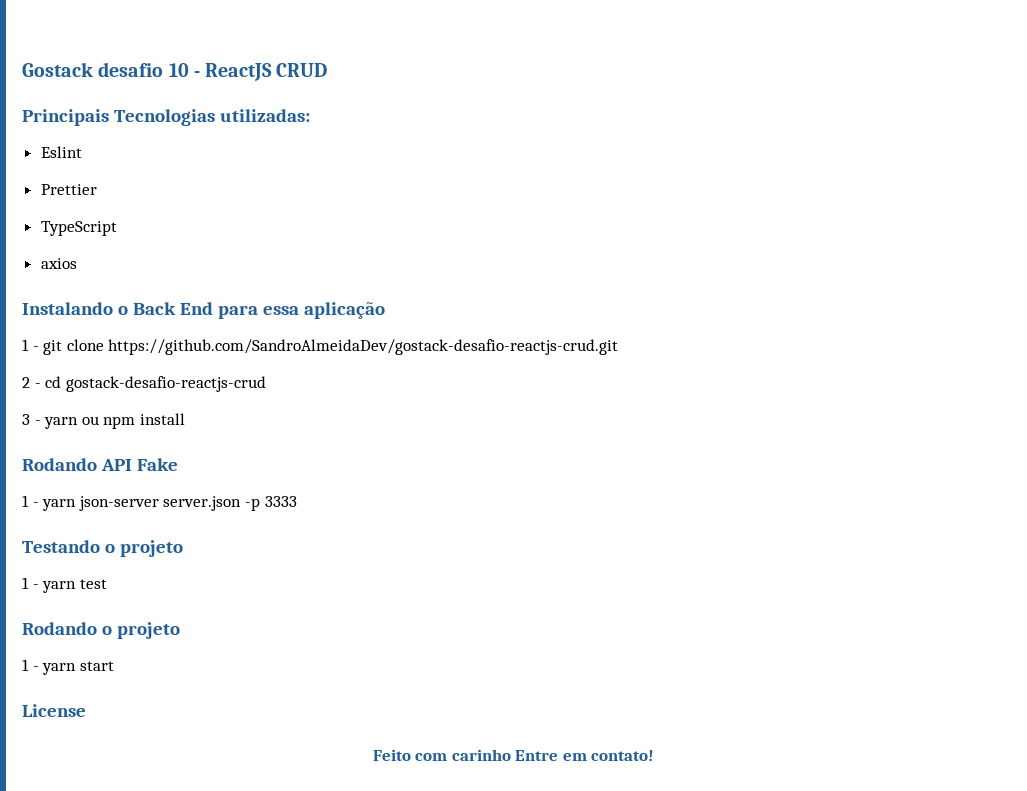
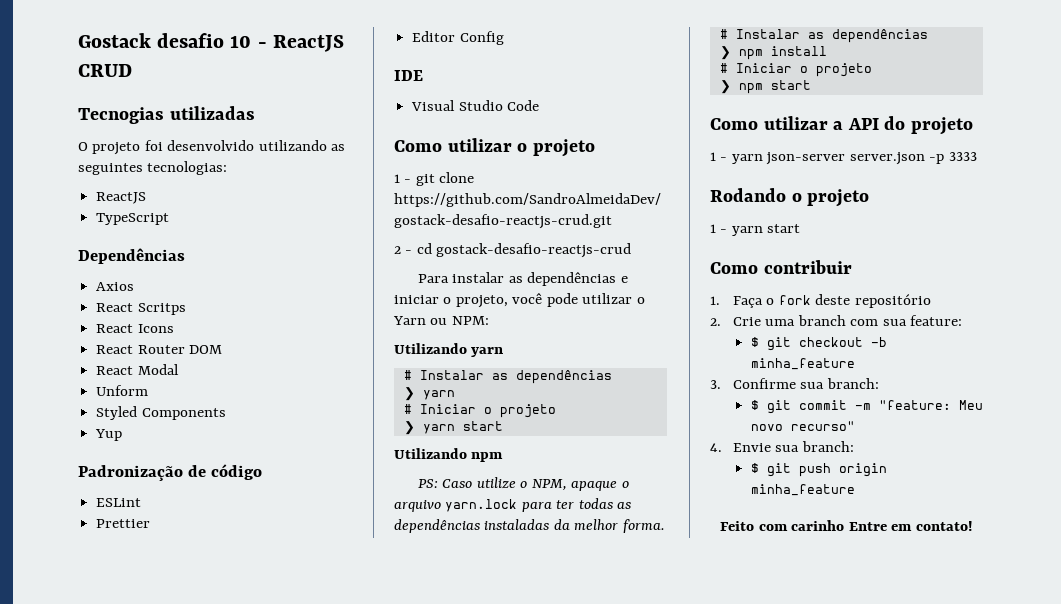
[22,109,310,126] [40,146,82,158] [40,184,97,195] [40,221,117,236] [40,258,77,269] [22,302,385,319] Principais Tecnologias utilizadas: // Eslint // Prettier // TypeScript // axios // Instalando o Back End para essa aplicação -> [78,106,255,124] [78,140,346,155] [78,161,228,175] [96,192,147,204] [96,213,170,225] [78,248,185,264] [96,282,135,291] [96,303,186,315] [96,324,174,333] [96,345,223,354] [96,364,179,375] [96,385,149,396] [96,406,226,420] [95,429,123,441] [78,464,262,481] [96,498,142,507] [96,519,151,528] [412,31,504,45] [394,70,423,81] [411,100,540,111] [394,138,595,157] Tecnogias utilizadas // O projeto foi desenvolvido utilizando as seguintes tecnologias: // ReactJS // TypeScript // Dependências // Axios // React Scritps // React Icons // React Router DOM // React Modal // Unform // Styled Components // Yup // Padronização de código // ESLint // Prettier // Editor Config // IDE // Visual Studio Code // Como utilizar o projeto
[22,413,185,429] [22,458,178,471] 3 - yarn ou npm install // Rodando API Fake -> [417,272,628,286] [394,293,645,308] [393,316,489,325] [394,343,504,357] [403,370,612,384] [403,387,455,401] [403,404,556,418] [403,421,503,435] [394,448,504,462] [417,477,629,491] [394,498,632,512] [394,519,665,533] [719,29,928,43] [719,46,827,60] [719,63,872,77] [719,80,811,94] [710,116,973,135] Para instalar as dependências e iniciar o projeto, você pode utilizar o Yarn ou NPM: // Utilizando yarn // # Instalar as dependências // ❯ yarn // # Iniciar o projeto // ❯ yarn start // Utilizando npm // PS: Caso utilize o NPM, apaque o arquivo yarn.lock para ter todas as dependências instaladas da melhor forma. // # Instalar as dependências // ❯ npm install // # Iniciar o projeto // ❯ npm start // Como utilizar a API do projeto
[22,540,183,557] [22,577,107,593] // Testando o projeto // 1 - yarn test -> (977, 156) none
[22,704,86,717] License -> [710,260,852,274] [710,294,931,308] [710,315,962,326] [750,337,887,351] [750,358,855,370] [710,378,879,389] [750,400,983,414] [750,421,855,431] [710,441,854,452] [750,463,887,477] [750,484,855,496] Como contribuir // 1. Faça o fork deste repositório // 2. Crie uma branch com sua feature: // $ git checkout -b minha_feature // 3. Confirme sua branch: // $ git commit -m "feature: Meu novo recurso" // 4. Envie sua branch: // $ git push origin minha_feature

